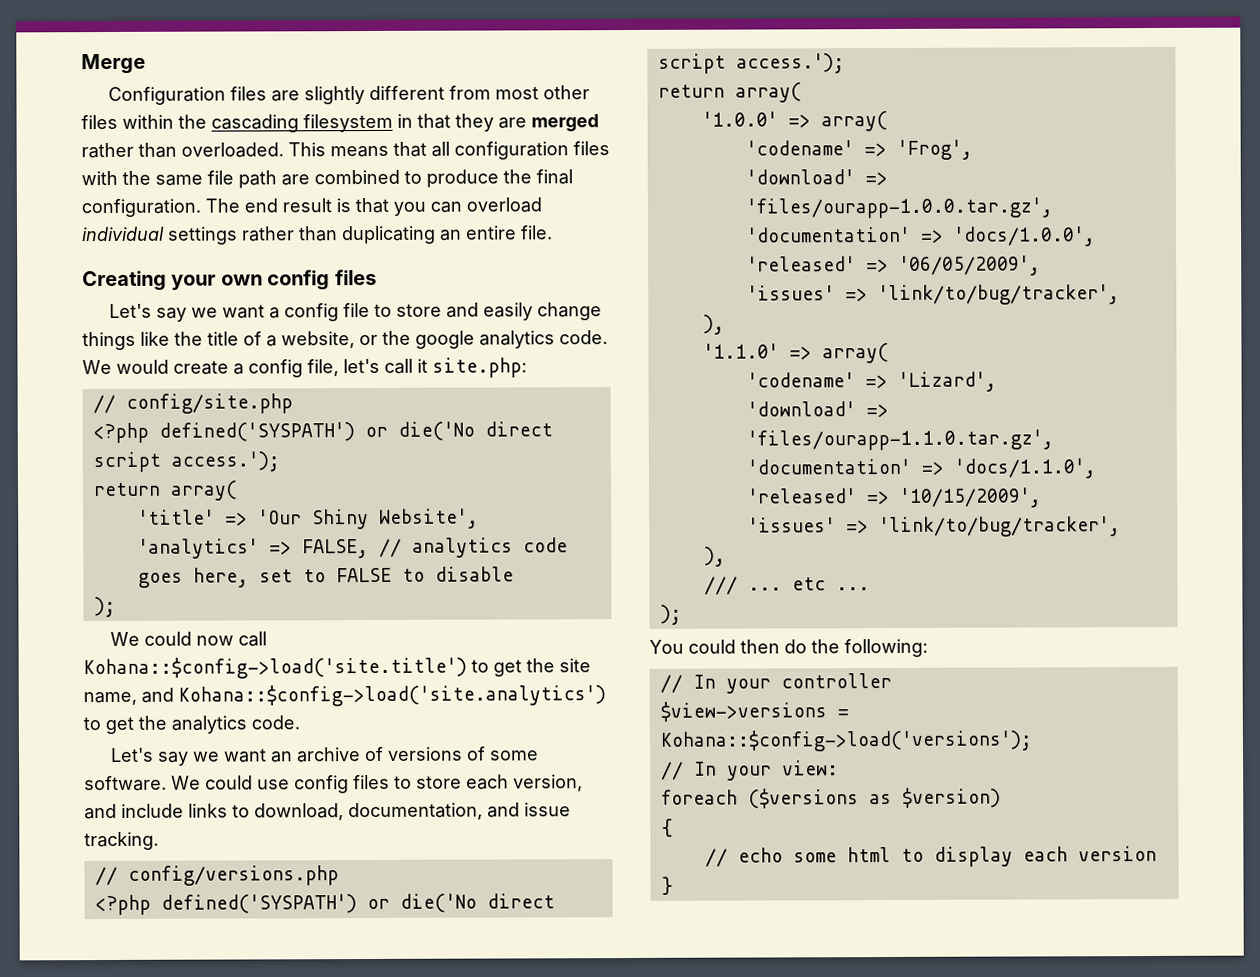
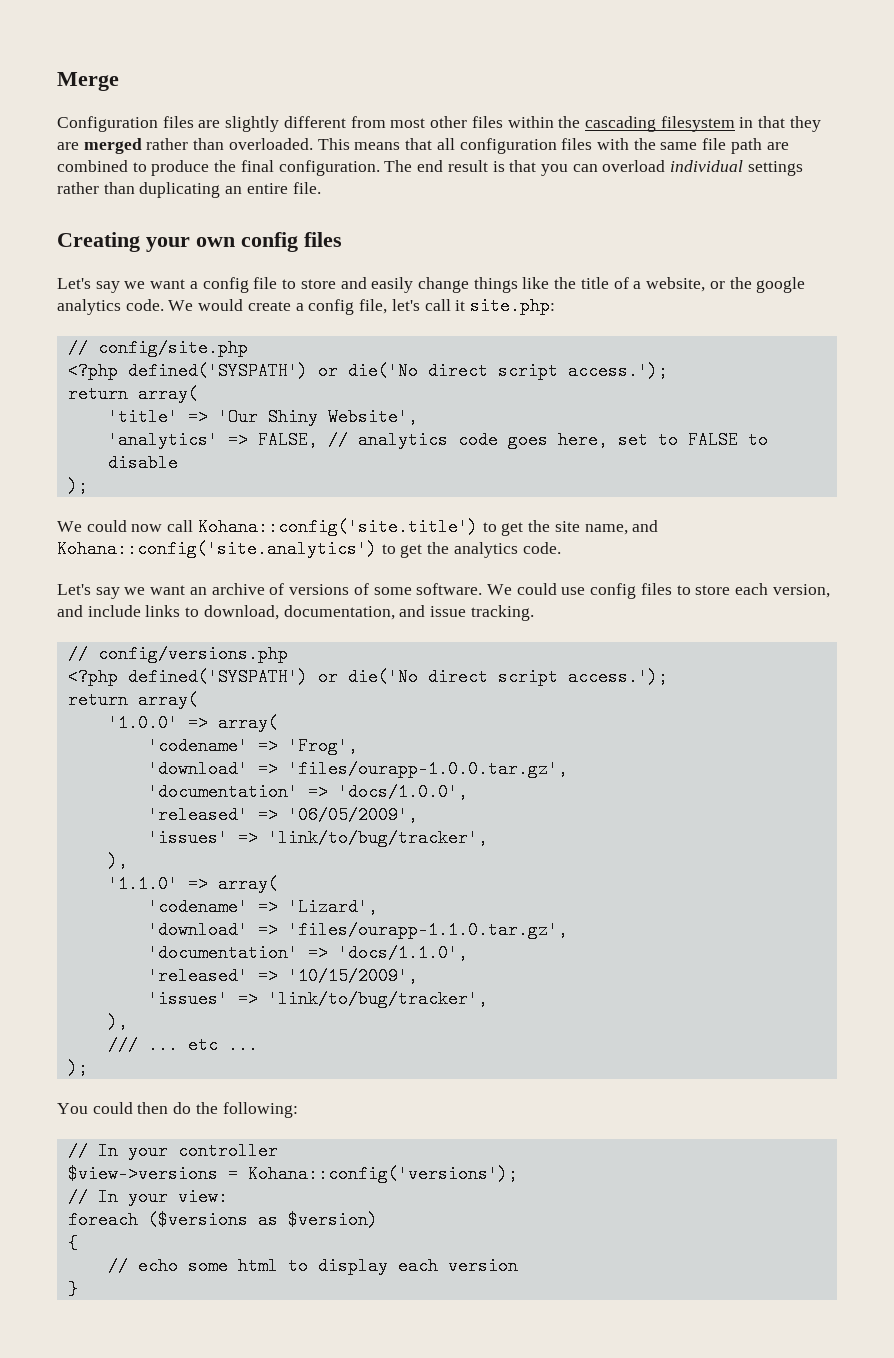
[83,656,467,680] Kohana::$config->load('site.title') -> [197,518,478,536] Kohana::config('site.title')
[178,684,606,707] Kohana::$config->load('site.analytics') -> [57,540,377,558] Kohana::config('site.analytics')
[659,729,1033,752] Kohana::$config->load('versions'); -> [247,1165,518,1183] Kohana::config('versions');

